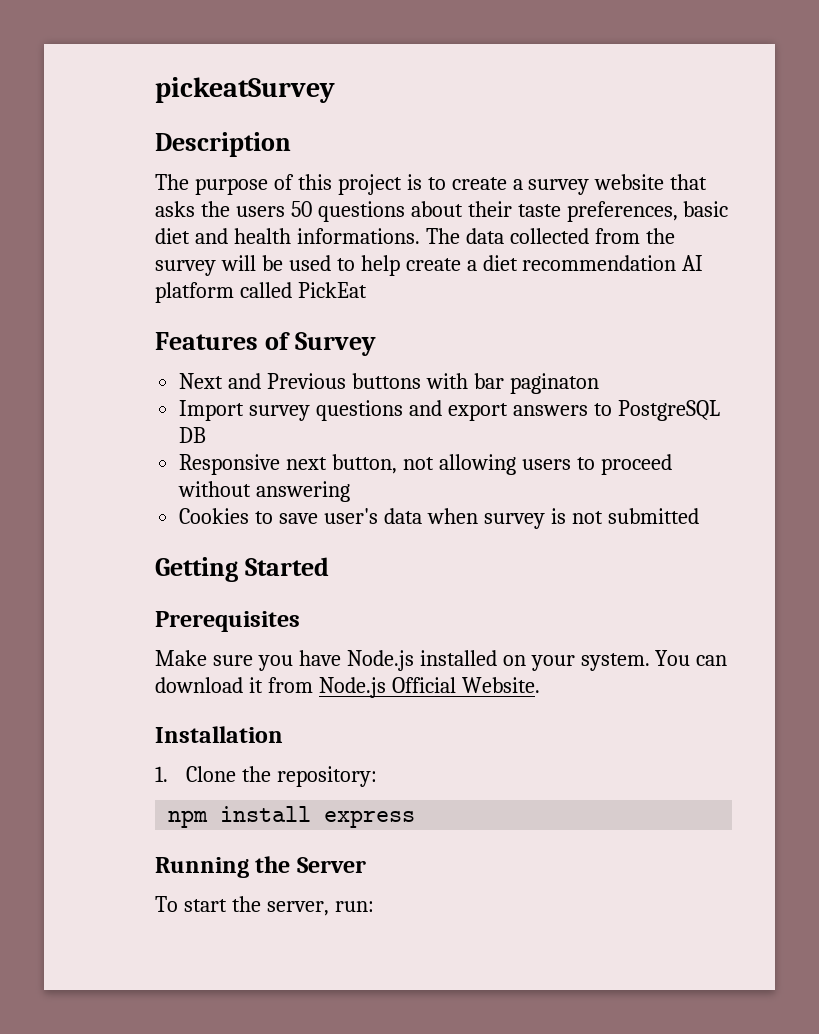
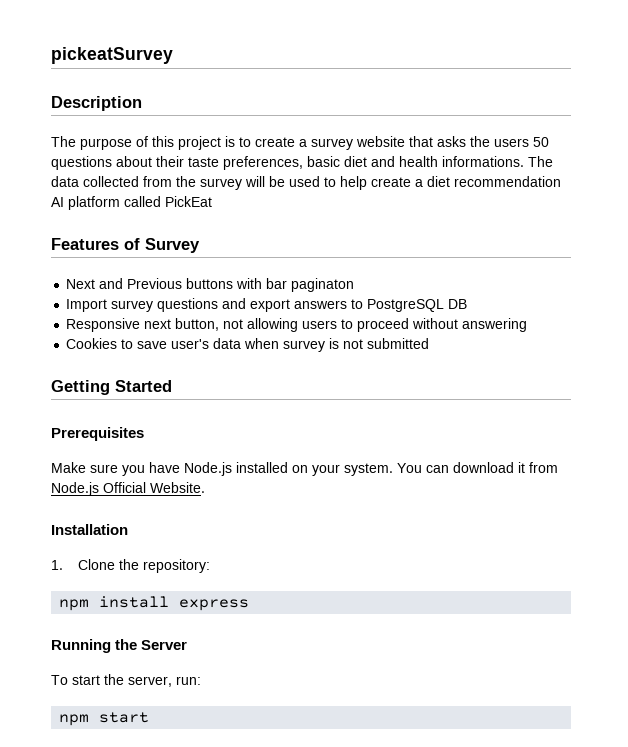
(374, 906) none -> [59,712,150,726] // npm start

